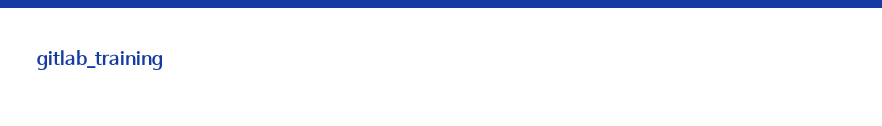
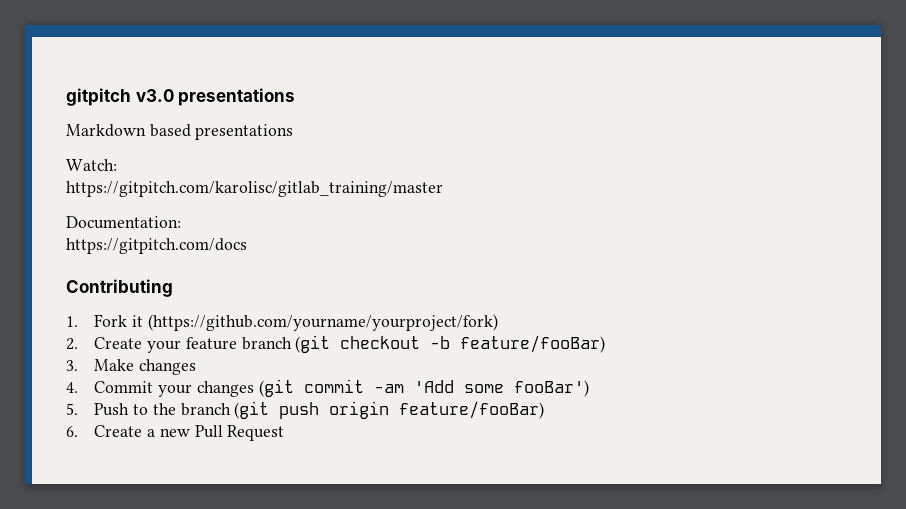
[37,50,163,70] gitlab_training -> [66,88,296,106] [66,124,294,140] [66,159,117,171] [66,181,443,197] [66,216,181,229] [66,238,247,254] [66,279,173,297] [66,314,498,331] [66,335,606,353] [66,359,197,375] [66,379,589,397] [66,401,545,419] [66,425,285,441] gitpitch v3.0 presentations // Markdown based presentations // Watch: // https://gitpitch.com/karolisc/gitlab_training/master // Documentation: // https://gitpitch.com/docs // Contributing // 1. Fork it (https://github.com/yourname/yourproject/fork) // 2. Create your feature branch (git checkout -b feature/fooBar) // 3. Make changes // 4. Commit your changes (git commit -am 'Add some fooBar') // 5. Push to the branch (git push origin feature/fooBar) // 6. Create a new Pull Request

